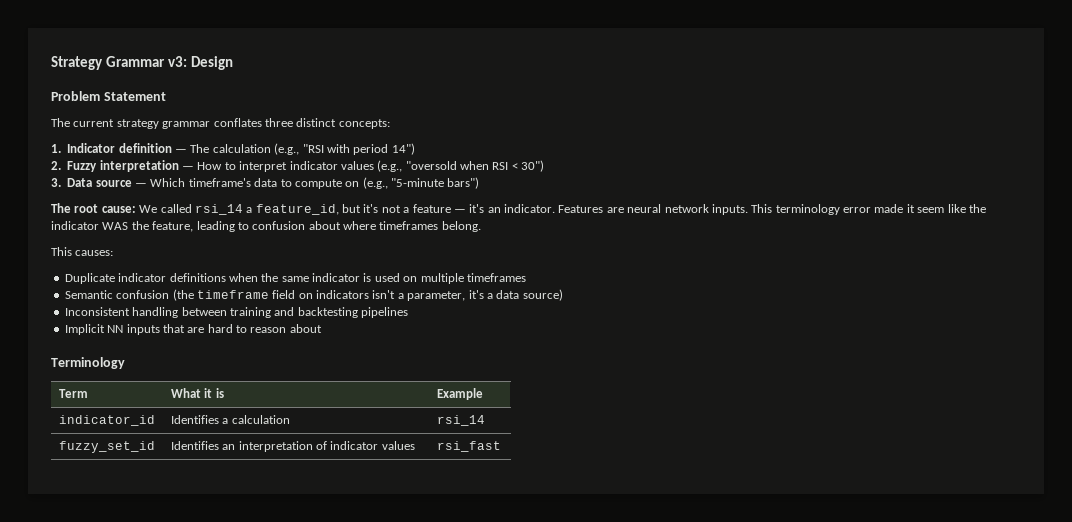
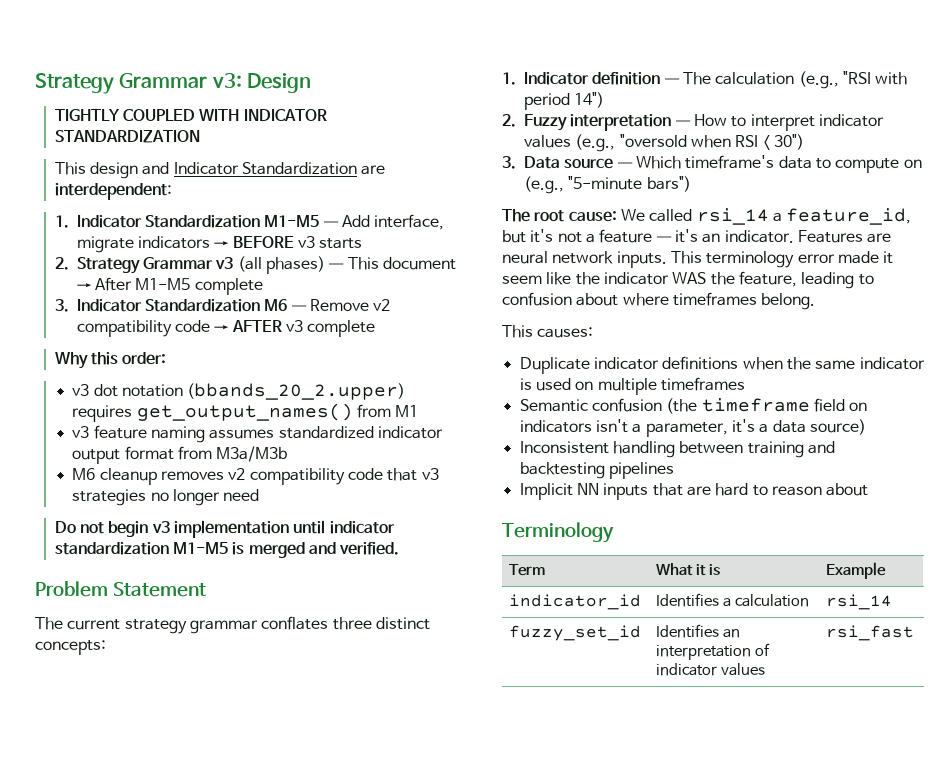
(233, 63) none -> [54,109,327,121] [54,130,200,143] [54,162,386,179] [54,183,172,200] [54,214,445,230] [76,236,363,253] [54,256,457,274] [76,277,263,295] [54,299,391,312] [76,320,376,337] [54,352,167,369] [72,383,406,400] [72,403,419,422] [72,425,443,443] [72,446,288,464] [72,468,439,485] [72,489,260,506] [54,520,395,538] [54,542,400,558] // TIGHTLY COUPLED WITH INDICATOR STANDARDIZATION // This design and Indicator Standardization are interdependent: // 1. Indicator Standardization M1-M5 — Add interface, migrate indicators → BEFORE v3 starts // 2. Strategy Grammar v3 (all phases) — This document → After M1-M5 complete // 3. Indicator Standardization M6 — Remove v2 compatibility code → AFTER v3 complete // Why this order: // v3 dot notation (bbands_20_2.upper) requires get_output_names() from M1 // v3 feature naming assumes standardized indicator output format from M3a/M3b // M6 cleanup removes v2 compatibility code that v3 strategies no longer need // Do not begin v3 implementation until indicator standardization M1-M5 is merged and verified.

